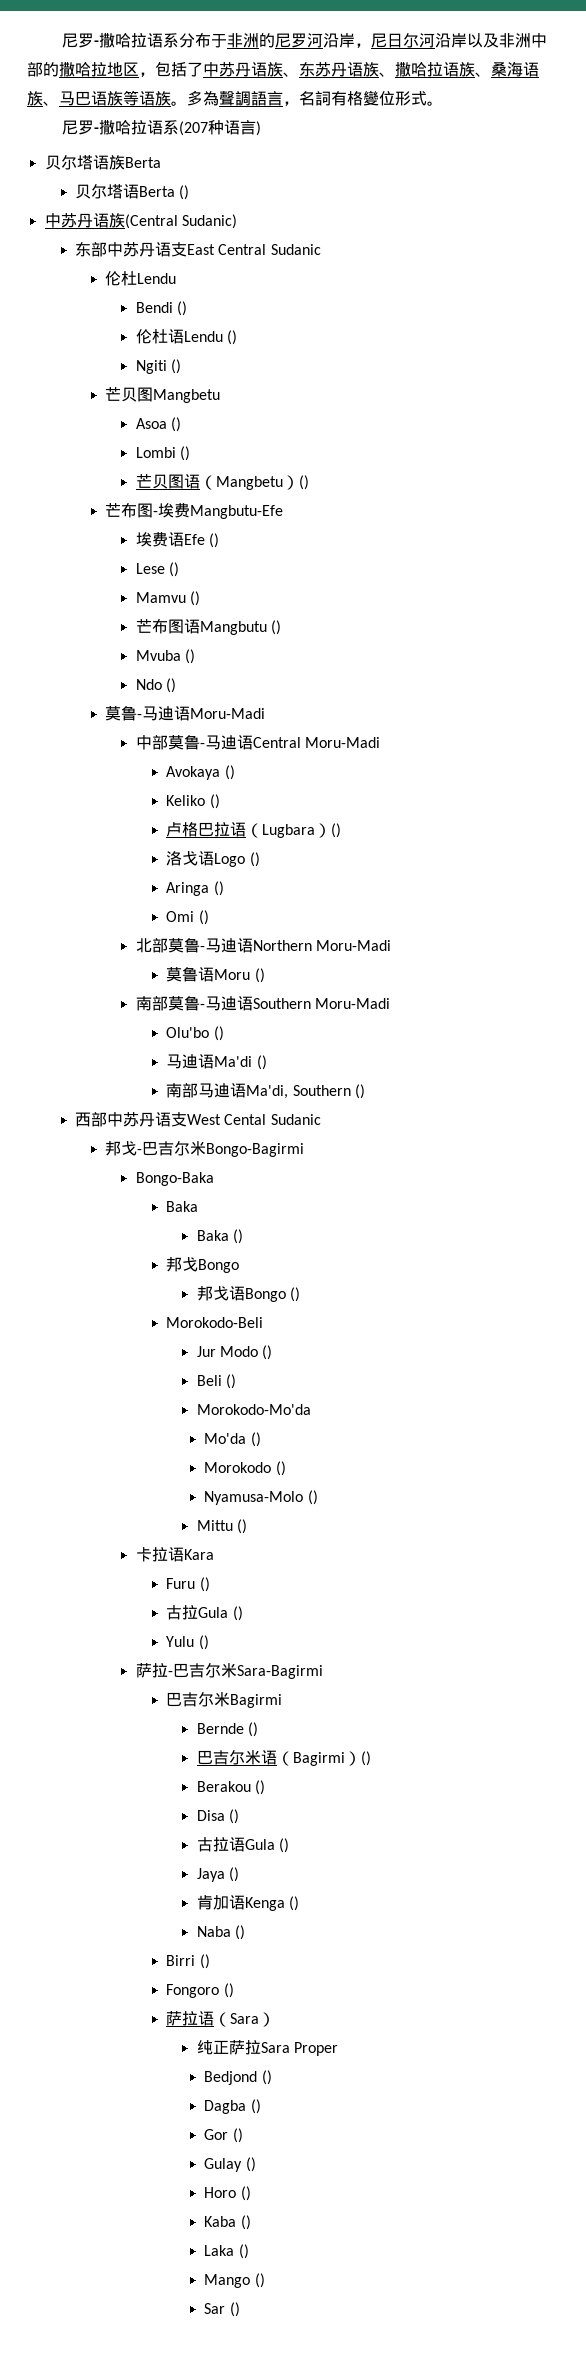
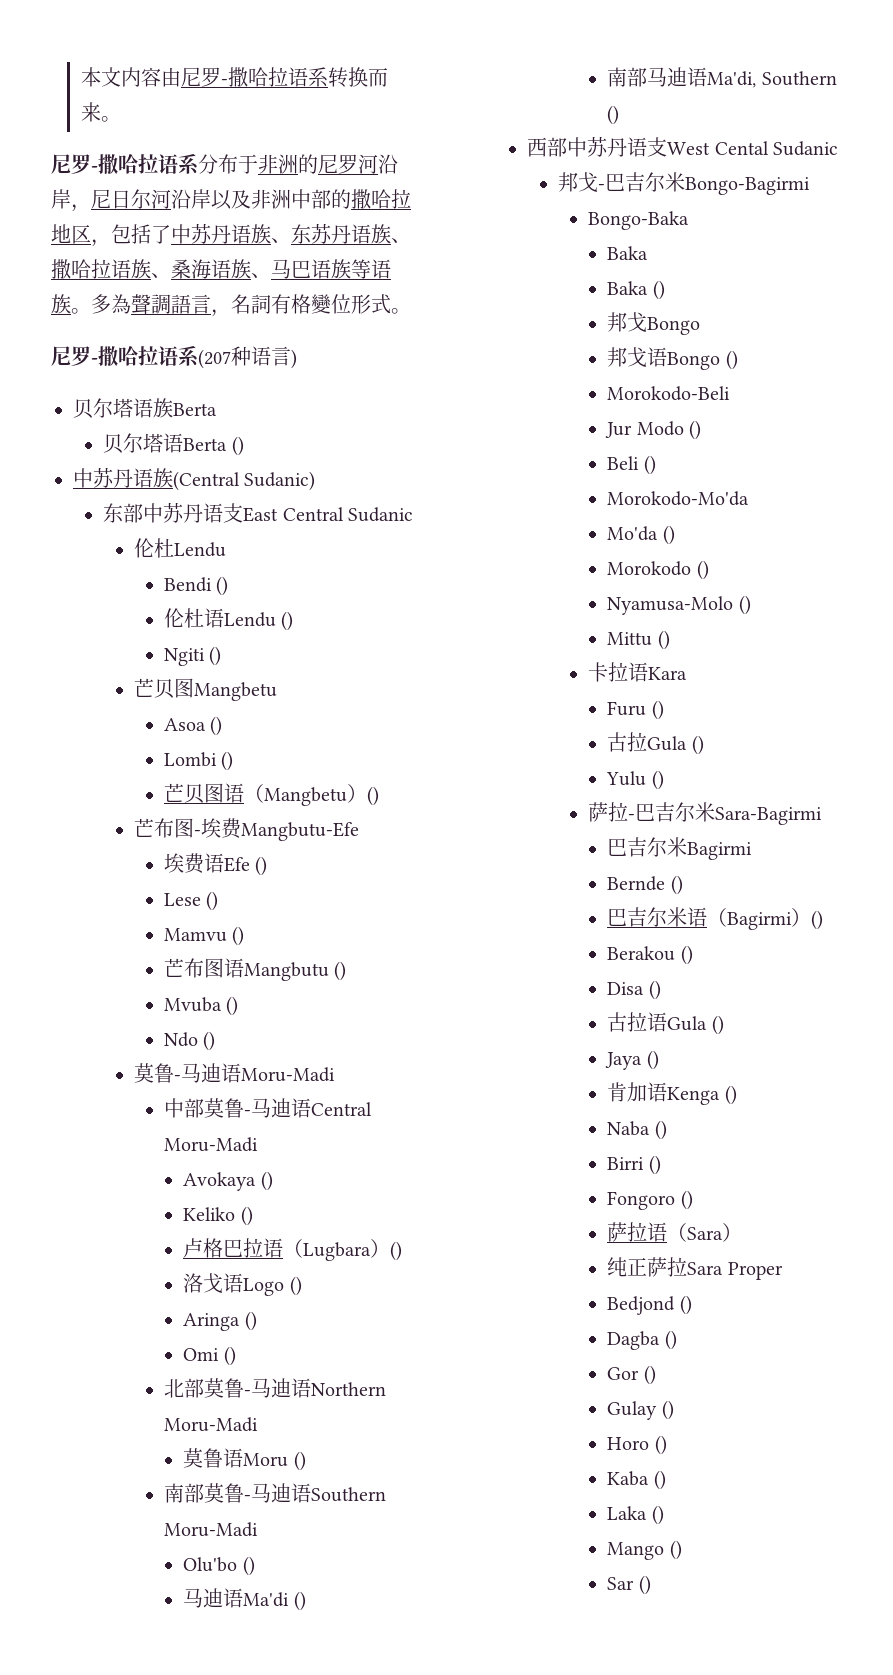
(61, 40) none -> [81,67,389,88] [81,102,122,122] 本文内容由尼罗-撒哈拉语系转换而来。 //

